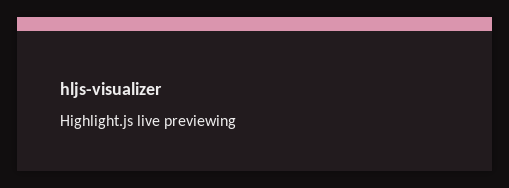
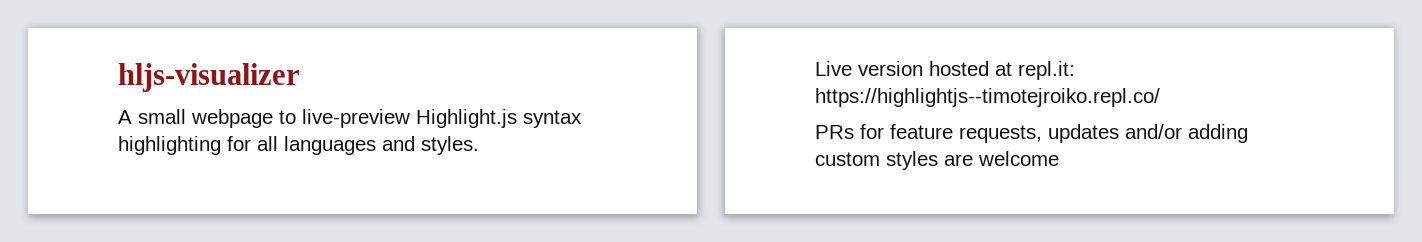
[60,115,237,129] Highlight.js live previewing -> [118,109,582,128] [118,136,479,155] [815,61,1075,80] [815,88,1160,107] [815,124,1248,143] [815,151,1059,170] A small webpage to live-preview Highlight.js syntax highlighting for all languages and styles. // Live version hosted at repl.it: https://highlightjs--timotejroiko.repl.co/ // PRs for feature requests, updates and/or adding custom styles are welcome

